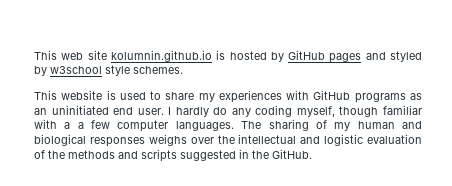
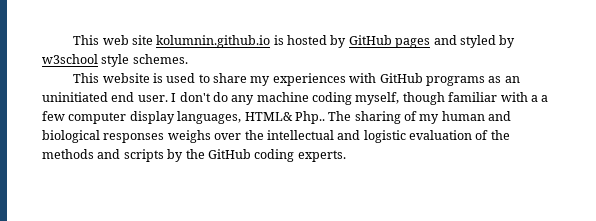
[175,107,209,117] hardly -> [179,92,211,102] don't
(251, 112) none -> [256,92,309,102] machine
[175,121,234,131] languages. -> [129,111,325,124] display languages, HTML& Php..
[180,149,312,161] suggested in the GitHub. -> [167,149,346,162] by the GitHub coding experts.

